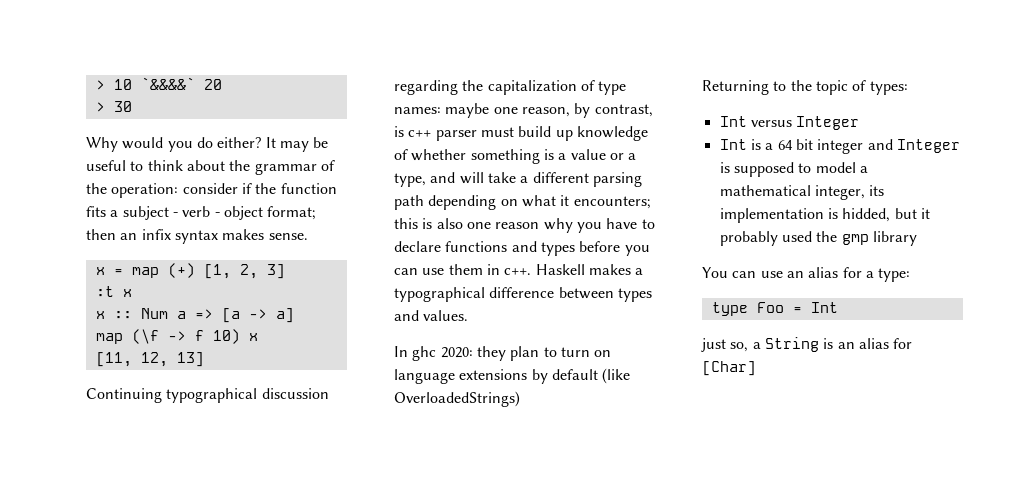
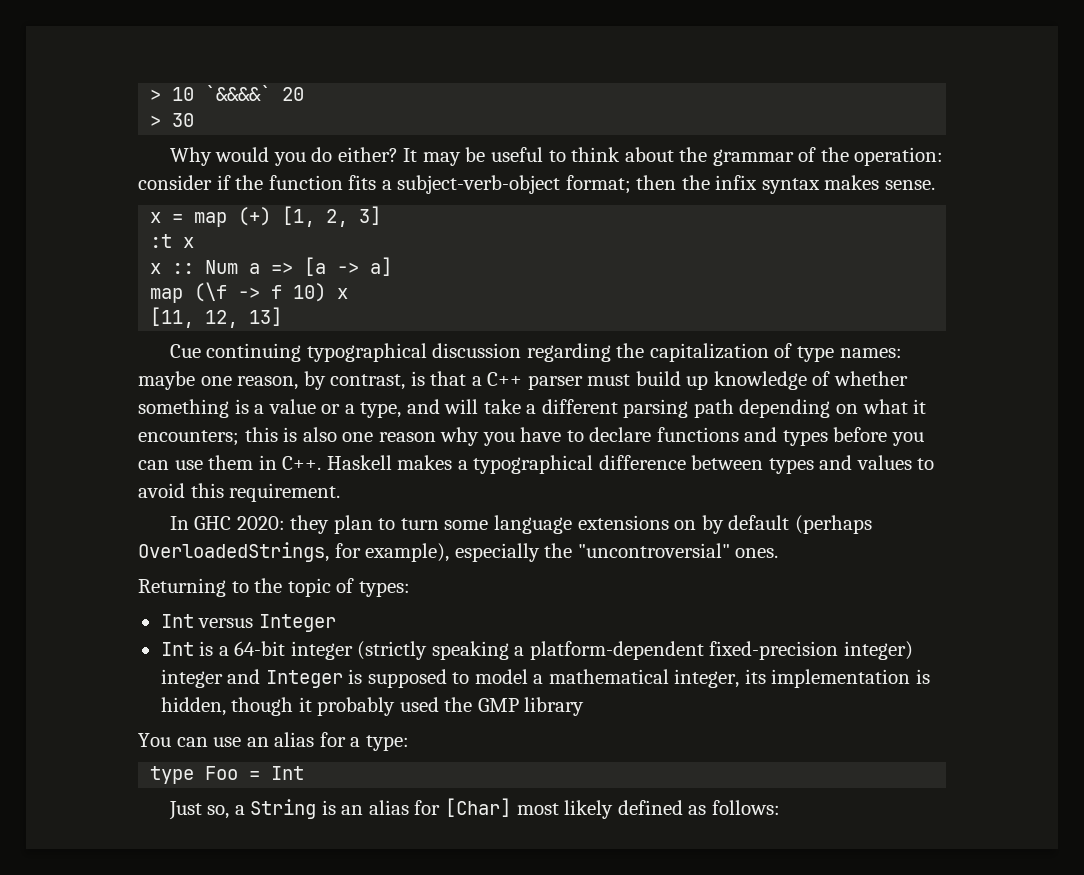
[122,206,263,220] subject - verb - object -> [397,175,561,194] subject-verb-object
[120,233,138,240] an -> [681,175,710,190] the
[86,388,162,403] Continuing -> [169,343,302,362] Cue continuing
[408,130,432,137] c++ -> [430,371,523,386] that a C++
[504,268,532,275] c++. -> [282,456,322,470] C++.
[423,310,469,321] values. -> [856,455,935,470] [138,483,341,502] values to avoid this requirement.
[412,346,437,361] ghc -> [194,516,232,530] GHC
[594,350,612,357] on -> [444,520,489,530] some
(528, 374) none -> [674,520,697,530] on
[602,368,631,384] [394,391,520,407] (like OverloadedStrings) -> [794,515,872,534] [138,542,779,562] (perhaps OverloadedStrings, for example), especially the "uncontroversial" ones.
[777,139,813,150] 64 bit -> [234,641,913,660] 64-bit integer (strictly speaking a platform-dependent fixed-precision integer)
[842,208,917,222] hidded, but -> [160,697,294,716] hidden, though
[841,234,869,245] gmp -> [477,698,519,712] GMP
[701,338,726,352] just -> [168,801,202,820] Just
(756, 368) none -> [516,800,780,819] most likely defined as follows:

